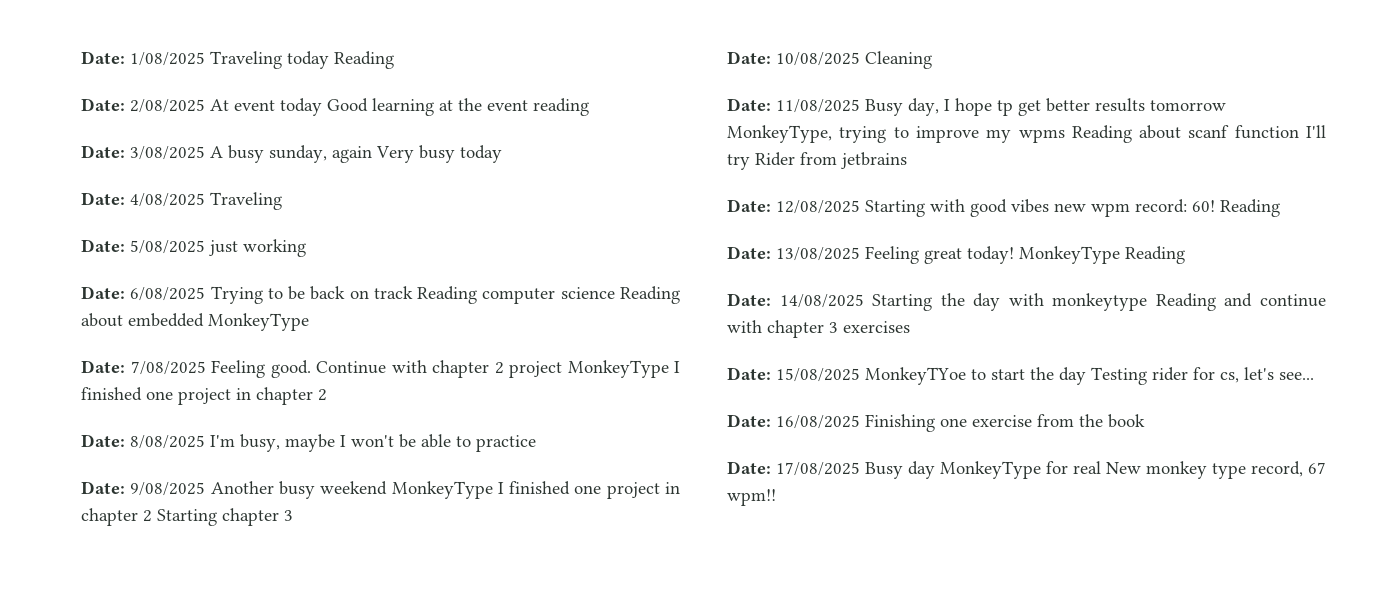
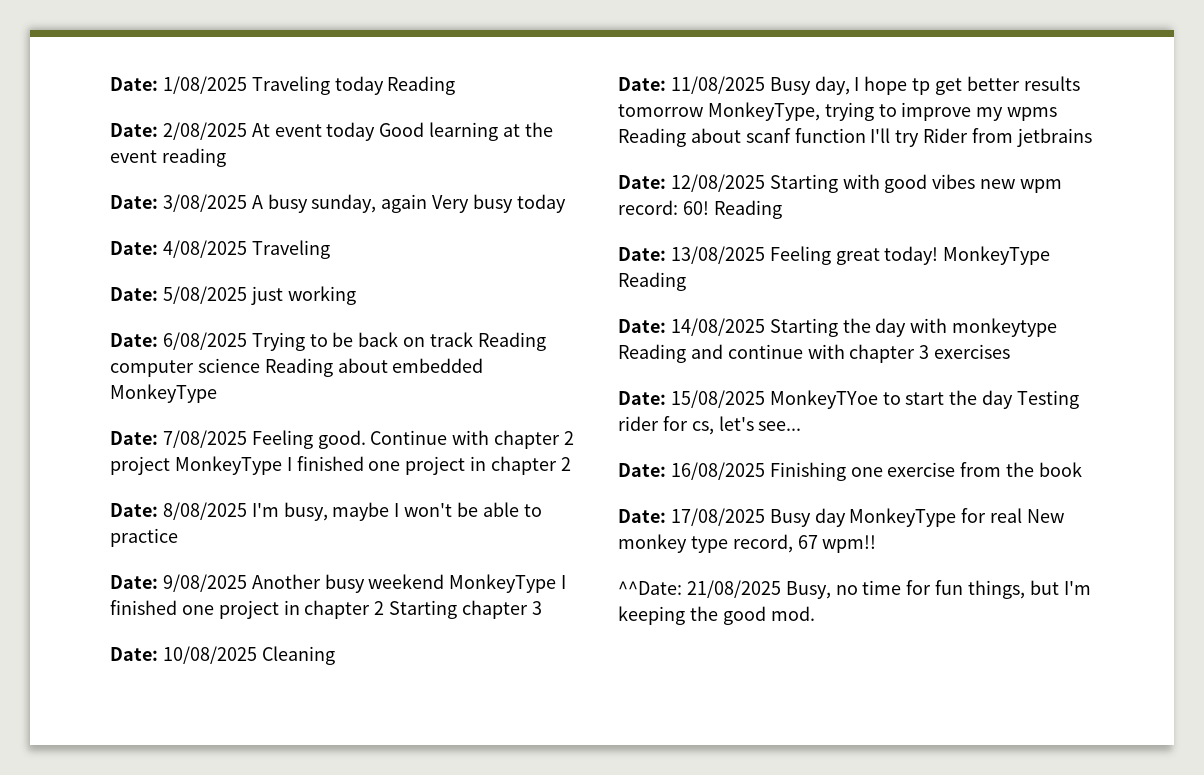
(776, 497) none -> [618,580,1091,599] [618,606,815,625] // ^^Date: 21/08/2025 Busy, no time for fun things, but I'm keeping the good mod.

